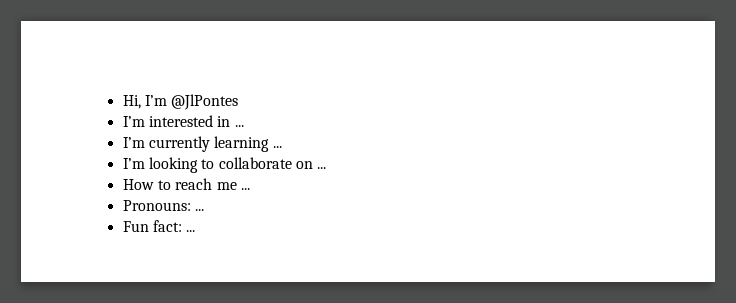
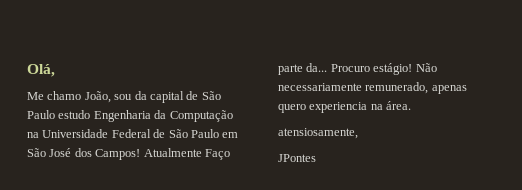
[122,94,239,110] [122,115,244,127] [122,136,282,152] [122,157,327,173] [122,178,250,190] [122,200,204,211] [122,220,196,232] Hi, I’m @JlPontes // I’m interested in ... // I’m currently learning ... // I’m looking to collaborate on ... // How to reach me ... // Pronouns: ... // Fun fact: ... -> [27,64,55,77] [27,91,221,103] [27,110,233,122] [27,129,239,138] [27,148,230,160] [278,63,437,75] [278,82,467,94] [278,101,412,113] [278,128,358,139] [278,154,316,162] Olá, // Me chamo João, sou da capital de São Paulo estudo Engenharia da Computação na Universidade Federal de São Paulo em São José dos Campos! Atualmente Faço parte da... Procuro estágio! Não necessariamente remunerado, apenas quero experiencia na área. // atensiosamente, // JPontes

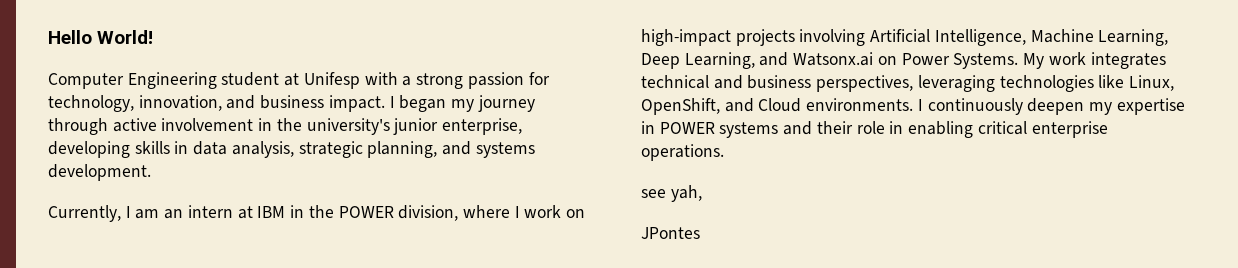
[27,64,55,77] [27,91,221,103] [27,110,233,122] [27,129,239,138] [27,148,230,160] [278,63,437,75] [278,82,467,94] [278,101,412,113] [278,128,358,139] Olá, // Me chamo João, sou da capital de São Paulo estudo Engenharia da Computação na Universidade Federal de São Paulo em São José dos Campos! Atualmente Faço parte da... Procuro estágio! Não necessariamente remunerado, apenas quero experiencia na área. // atensiosamente, -> [48,30,154,44] [48,72,550,89] [48,95,535,112] [48,118,523,135] [48,141,535,158] [48,164,151,181] [48,205,586,222] [641,29,1169,46] [641,52,1166,69] [641,75,1175,92] [641,98,1185,115] [641,121,1108,138] [641,144,724,161] [641,185,702,202] Hello World! // Computer Engineering student at Unifesp with a strong passion for technology, innovation, and business impact. I began my journey through active involvement in the university's junior enterprise, developing skills in data analysis, strategic planning, and systems development. // Currently, I am an intern at IBM in the POWER division, where I work on high-impact projects involving Artificial Intelligence, Machine Learning, Deep Learning, and Watsonx.ai on Power Systems. My work integrates technical and business perspectives, leveraging technologies like Linux, OpenShift, and Cloud environments. I continuously deepen my expertise in POWER systems and their role in enabling critical enterprise operations. // see yah,

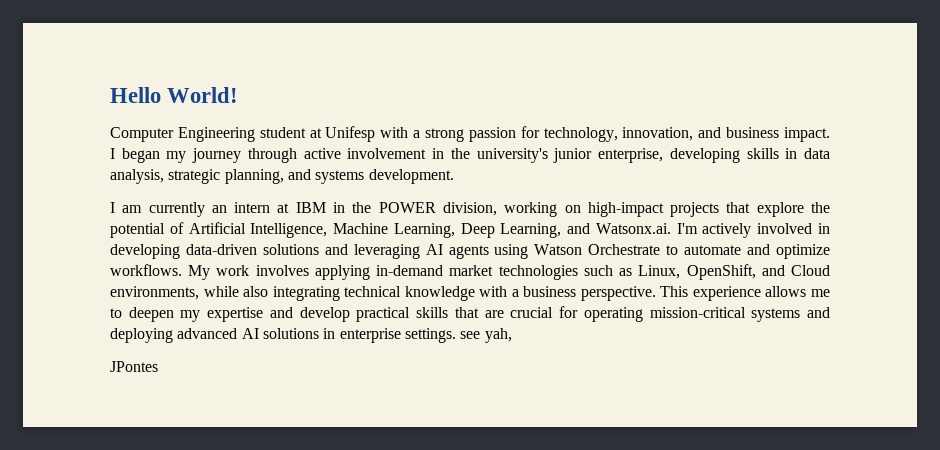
[48,205,121,222] Currently, -> (454, 176) none
(160, 214) none -> [148,202,205,217] currently
[462,205,586,218] [641,29,866,46] where I work on high-impact projects involving -> [504,202,830,217] [110,222,184,238] working on high-impact projects that explore the potential of
[793,52,1166,69] [641,75,1175,92] [641,98,1185,115] [641,121,1108,138] [641,144,724,161] Watsonx.ai on Power Systems. My work integrates technical and business perspectives, leveraging technologies like Linux, OpenShift, and Cloud environments. I continuously deepen my expertise in POWER systems and their role in enabling critical enterprise operations. // -> [595,223,830,238] [110,244,830,259] [110,264,831,280] [110,286,831,301] [110,306,831,322] [110,328,456,343] Watsonx.ai. I'm actively involved in developing data-driven solutions and leveraging AI agents using Watson Orchestrate to automate and optimize workflows. My work involves applying in-demand market technologies such as Linux, OpenShift, and Cloud environments, while also integrating technical knowledge with a business perspective. This experience allows me to deepen my expertise and develop practical skills that are crucial for operating mission-critical systems and deploying advanced AI solutions in enterprise settings.

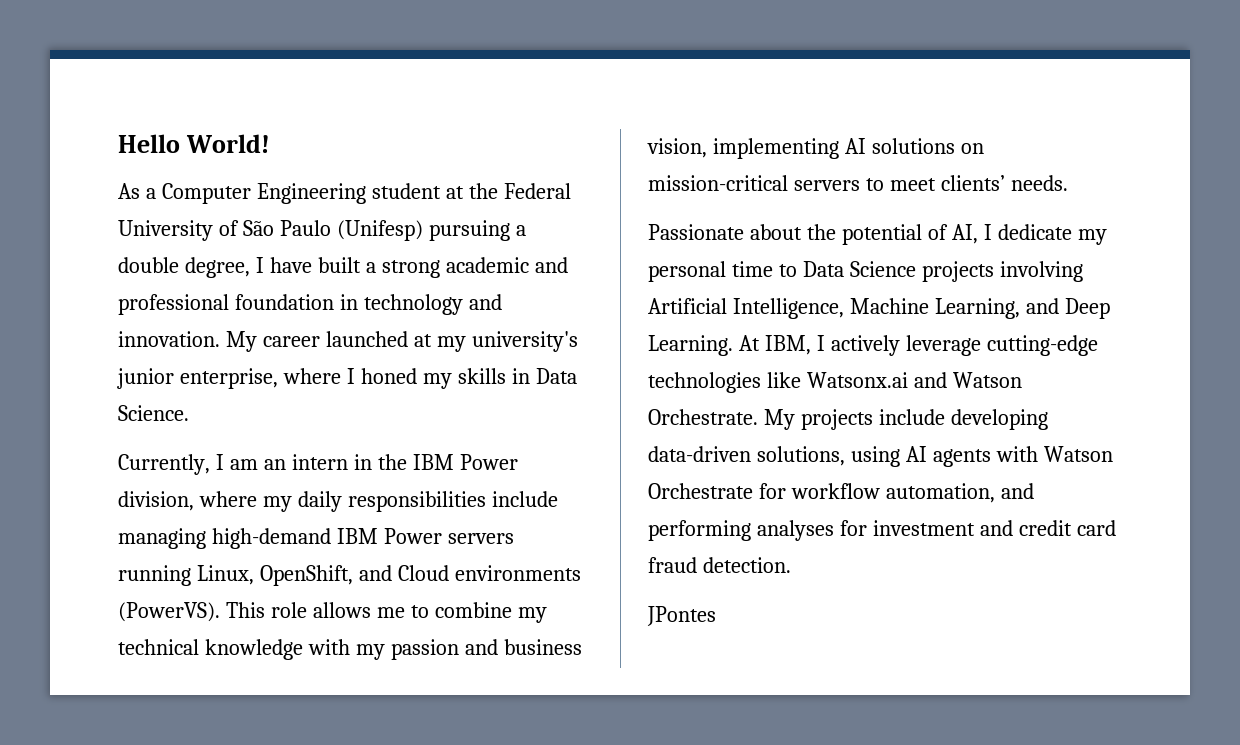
(239, 95) none -> [118,183,156,199] As a
[325,126,830,142] [110,148,831,163] [110,169,454,184] Unifesp with a strong passion for technology, innovation, and business impact. I began my journey through active involvement in the university's junior enterprise, developing skills in data analysis, strategic planning, and systems development. // -> [468,183,571,199] [118,220,526,241] [118,257,568,278] [118,294,502,315] [118,331,578,352] [117,368,577,389] [118,405,189,421] [118,454,210,475] the Federal University of São Paulo (Unifesp) pursuing a double degree, I have built a strong academic and professional foundation in technology and innovation. My career launched at my university's junior enterprise, where I honed my skills in Data Science. // Currently,
[148,202,205,217] currently -> (258, 464) none
[277,202,830,217] [110,222,830,238] [110,244,420,259] at IBM in the POWER division, working on high-impact projects that explore the potential of Artificial Intelligence, Machine Learning, Deep Learning, and Watsonx.ai. I'm actively involved in developing data-driven solutions and leveraging -> [353,454,518,470] [118,491,558,512] [118,528,514,549] [118,565,581,586] [118,602,547,623] [118,639,582,660] [647,138,984,159] [648,175,1068,191] [648,224,1107,245] [648,261,1083,282] [648,298,1110,319] [648,335,1098,356] [648,372,1022,393] [648,409,1048,430] [648,446,900,467] in the IBM Power division, where my daily responsibilities include managing high-demand IBM Power servers running Linux, OpenShift, and Cloud environments (PowerVS). This role allows me to combine my technical knowledge with my passion and business vision, implementing AI solutions on mission-critical servers to meet clients’ needs. // Passionate about the potential of AI, I dedicate my personal time to Data Science projects involving Artificial Intelligence, Machine Learning, and Deep Learning. At IBM, I actively leverage cutting-edge technologies like Watsonx.ai and Watson Orchestrate. My projects include developing data-driven solutions, using
[494,244,529,259] using -> [995,446,1038,462] with
[666,244,830,259] [110,264,831,280] [110,286,831,301] [110,306,831,322] [110,328,512,343] to automate and optimize workflows. My work involves applying in-demand market technologies such as Linux, OpenShift, and Cloud environments, while also integrating technical knowledge with a business perspective. This experience allows me to deepen my expertise and develop practical skills that are crucial for operating mission-critical systems and deploying advanced AI solutions in enterprise settings. see yah, -> [758,483,1034,503] [648,520,1116,541] [648,557,791,573] for workflow automation, and performing analyses for investment and credit card fraud detection.

